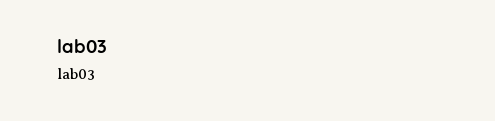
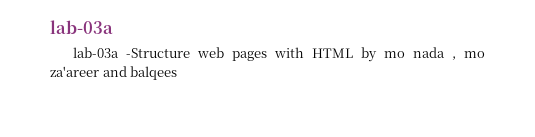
[57,39,107,53] [57,68,95,80] lab03 // lab03 -> [50,20,113,34] [73,47,485,62] [50,66,178,80] lab-03a // lab-03a -Structure web pages with HTML by mo nada , mo za'areer and balqees

